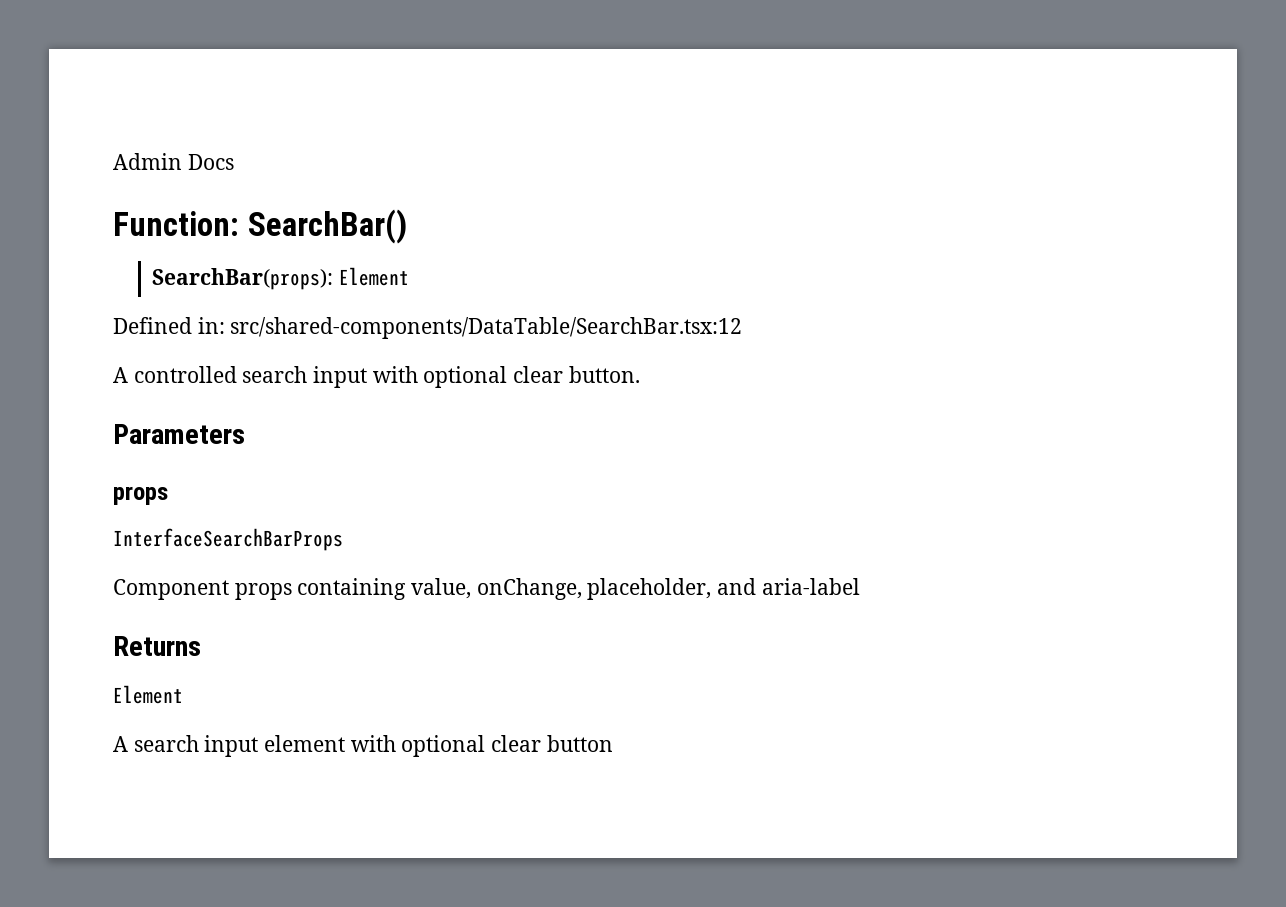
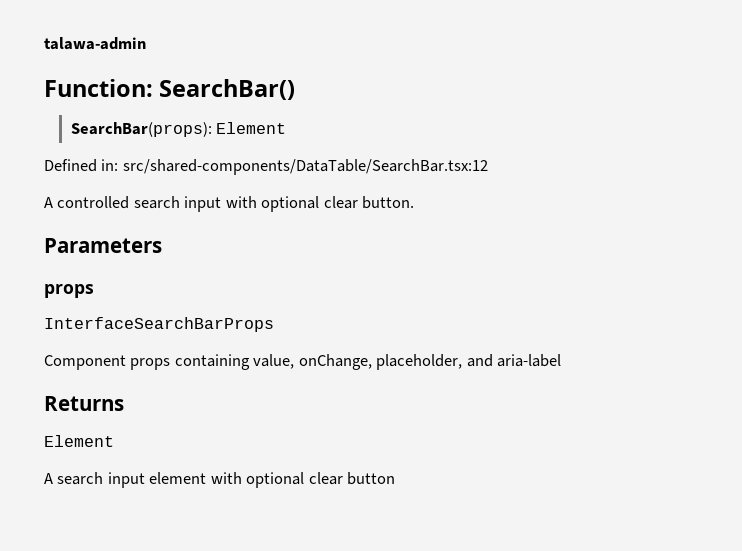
[113,153,234,170] Admin Docs -> [44,37,146,50] talawa-admin

